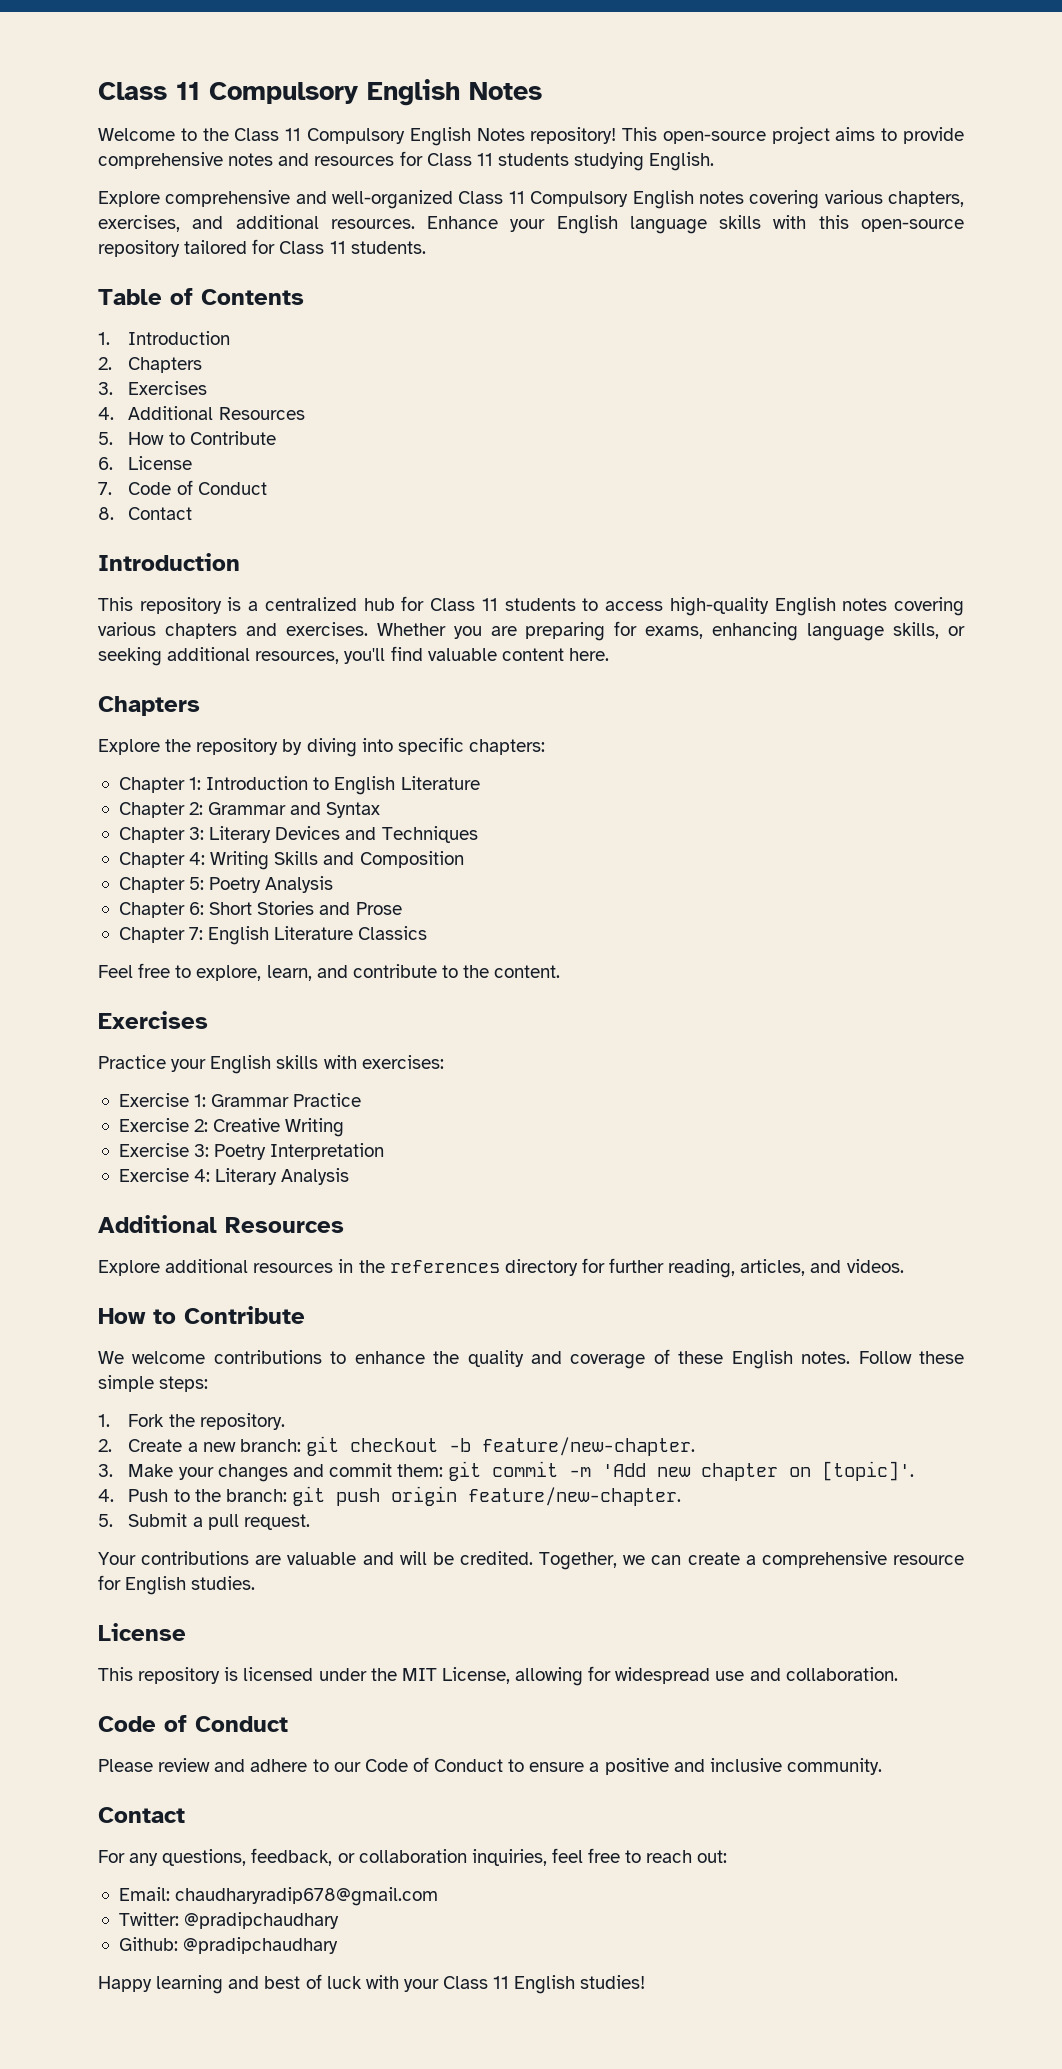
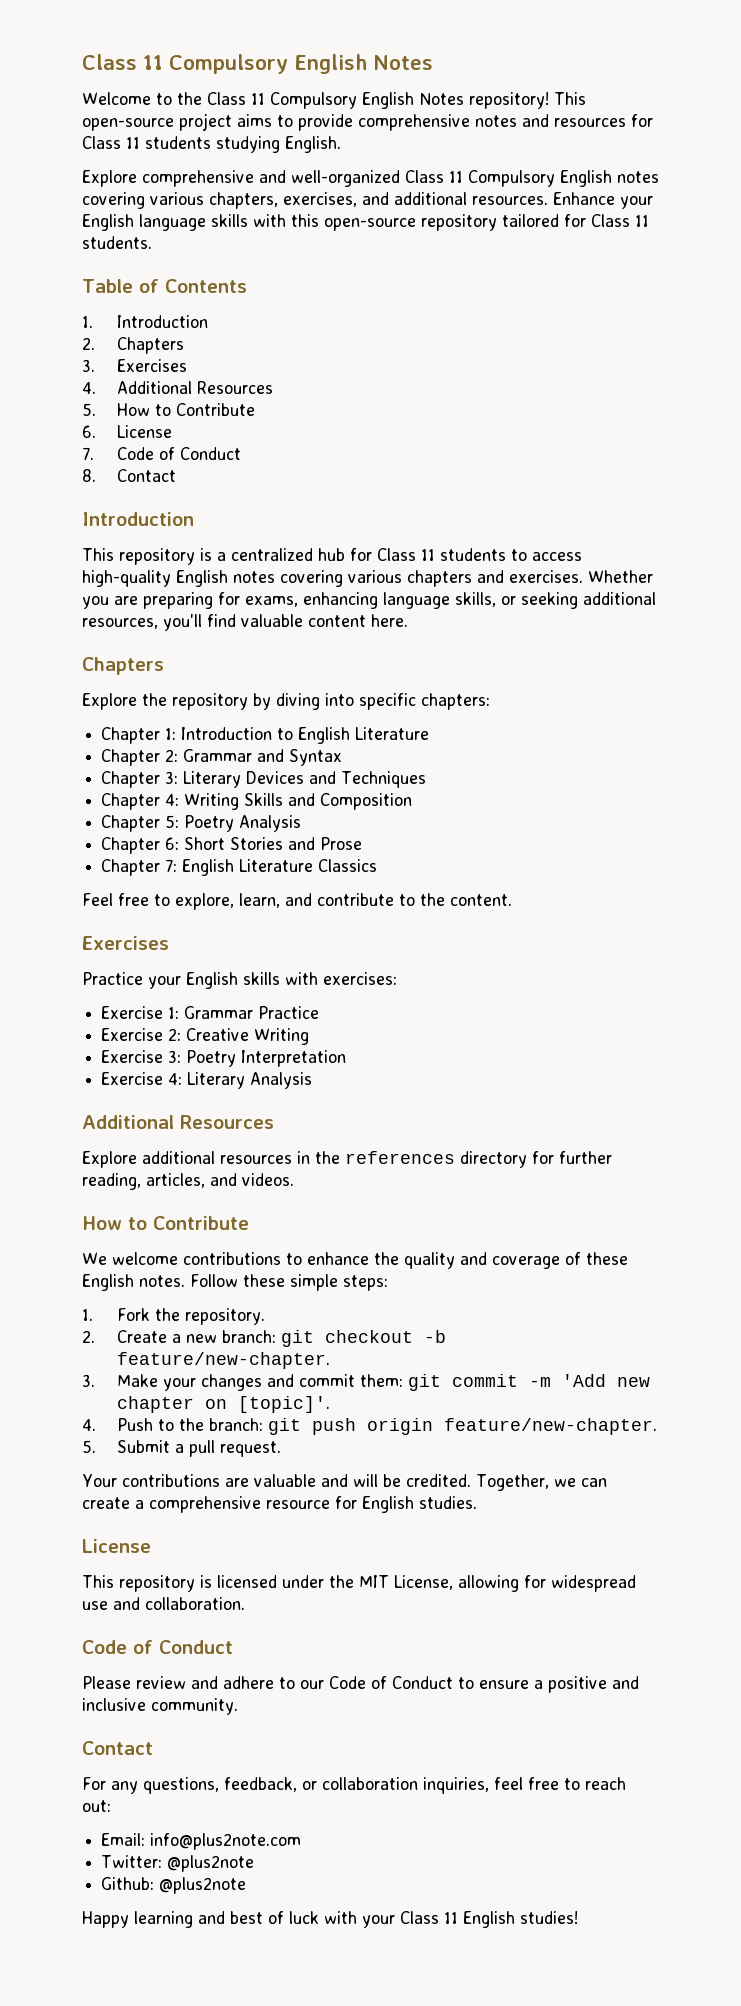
[175,1887,439,1906] chaudharyradip678@gmail.com -> [150,1833,302,1850] info@plus2note.com
[184,1912,340,1929] @pradipchaudhary -> [167,1855,255,1872] @plus2note
[183,1937,339,1954] @pradipchaudhary -> [159,1877,247,1894] @plus2note

